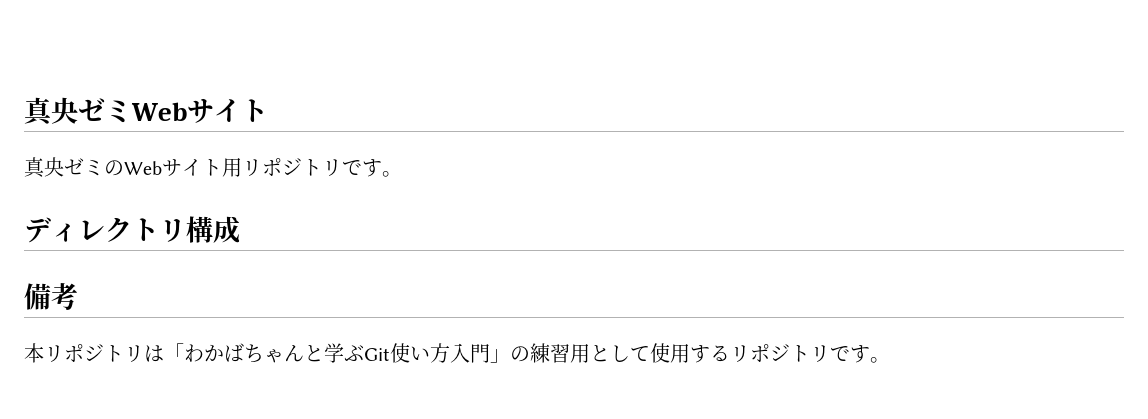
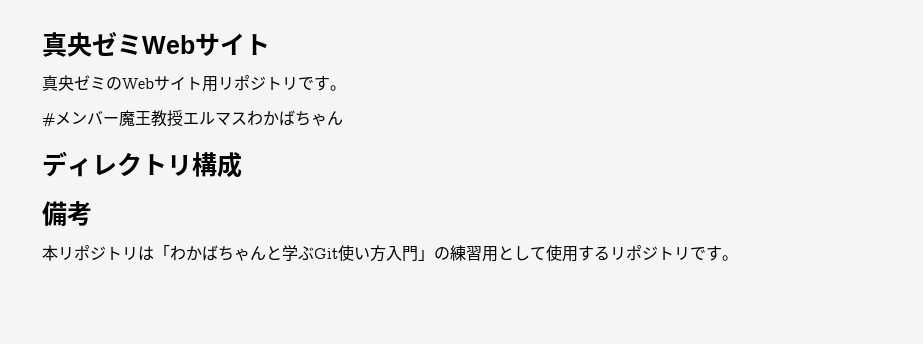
(402, 174) none -> [42,110,343,127] // #メンバー魔王教授エルマスわかばちゃん

